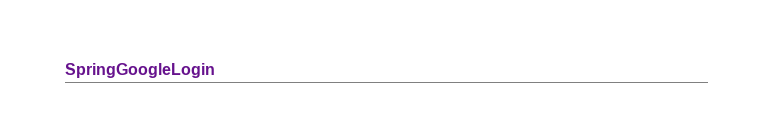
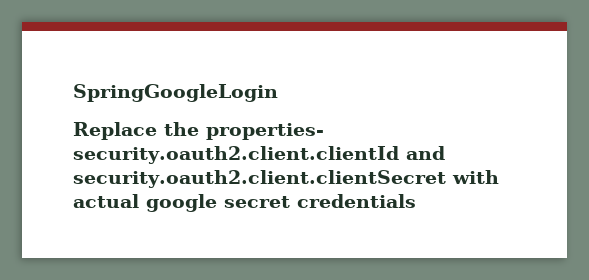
(215, 70) none -> [73,122,324,140] [73,146,445,164] [73,170,499,188] [73,194,416,212] // Replace the properties- security.oauth2.client.clientId and security.oauth2.client.clientSecret with actual google secret credentials

